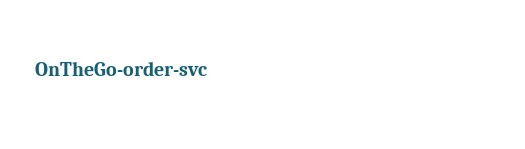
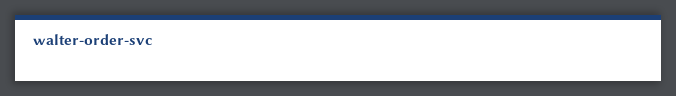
[35,61,207,76] OnTheGo-order-svc -> [33,34,152,45] walter-order-svc

